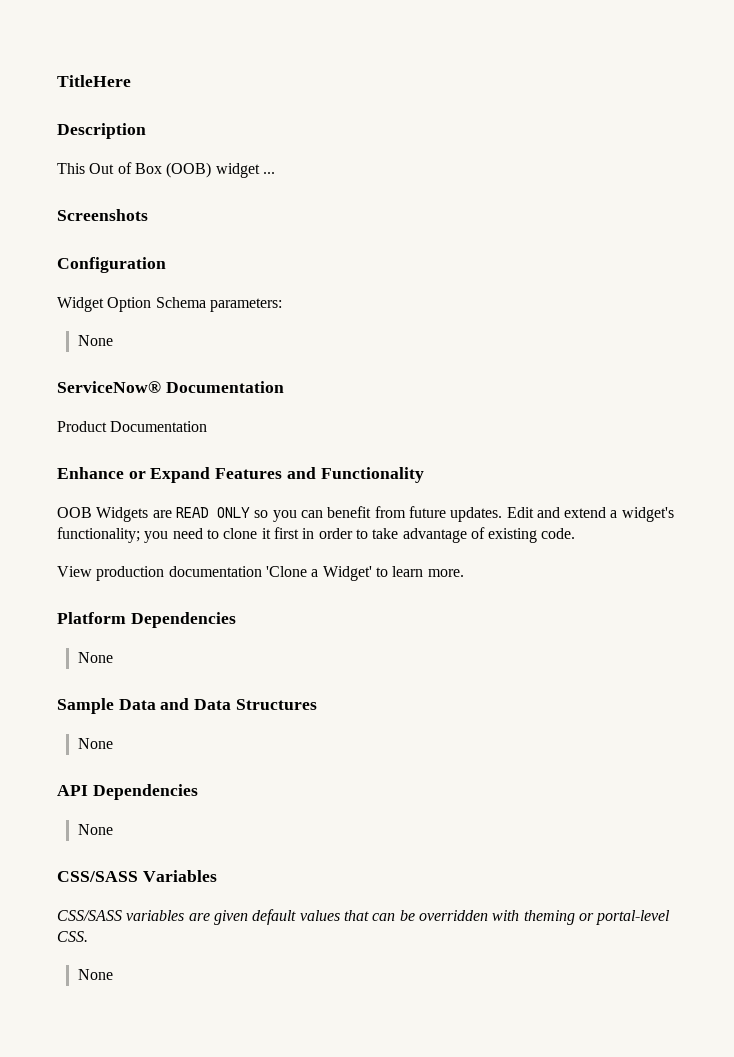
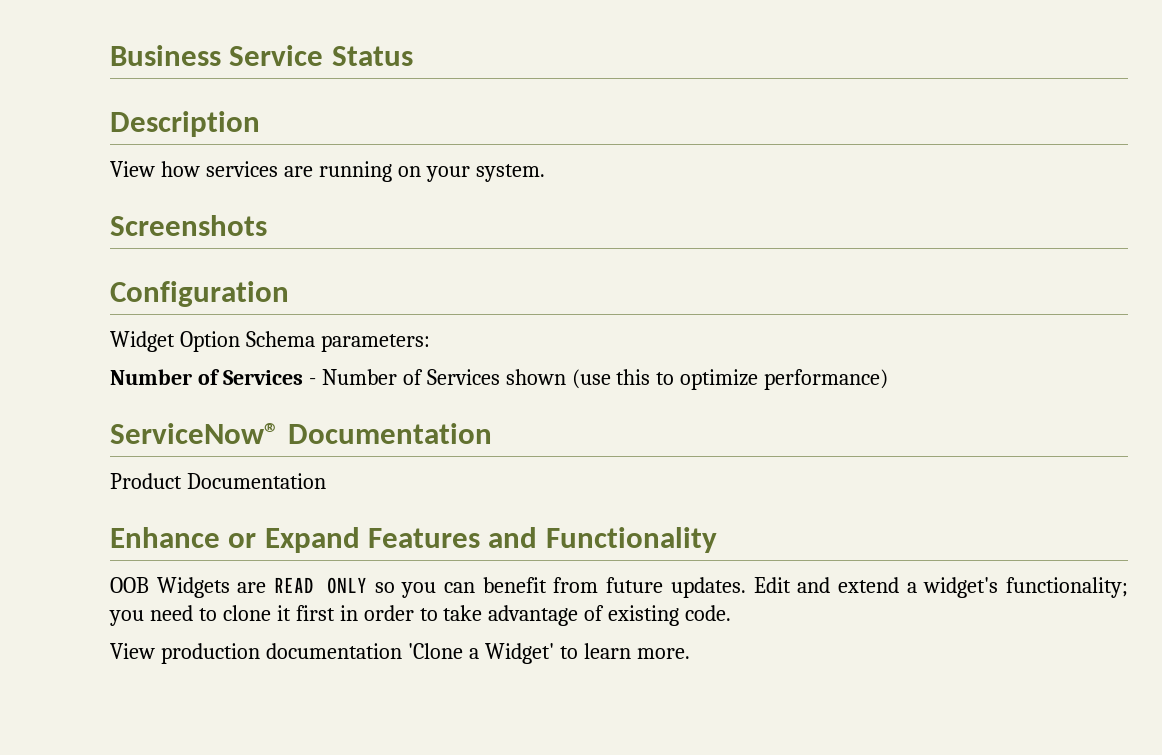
[57,75,131,87] [57,123,146,139] [57,162,275,178] TitleHere // Description // This Out of Box (OOB) widget ... -> [110,45,413,66] [110,111,260,137] [110,161,545,182] Business Service Status // Description // View how services are running on your system.
[77,335,113,346] // None -> [110,369,889,390] // Number of Services - Number of Services shown (use this to optimize performance)
[57,612,236,628] [77,652,113,663] [57,698,317,714] [77,738,113,749] [57,784,198,800] [77,824,113,835] [57,870,217,882] [57,909,671,925] [57,931,88,942] [77,969,113,980] // Platform Dependencies // None // Sample Data and Data Structures // None // API Dependencies // None // CSS/SASS Variables // CSS/SASS variables are given default values that can be overridden with theming or portal-level CSS. // None -> (690, 653) none

